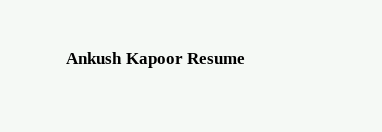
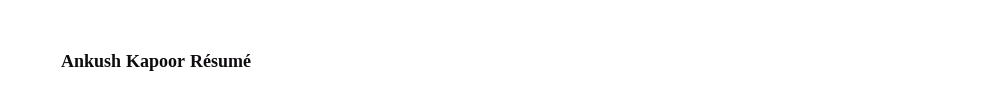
[187,53,246,64] Resume -> [190,54,251,67] Résumé

